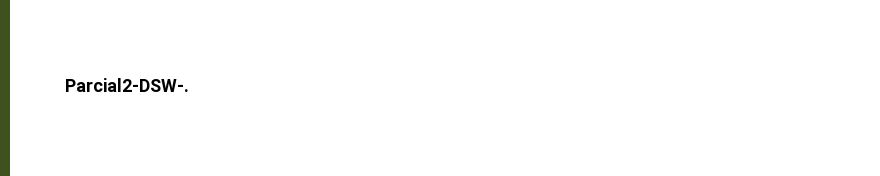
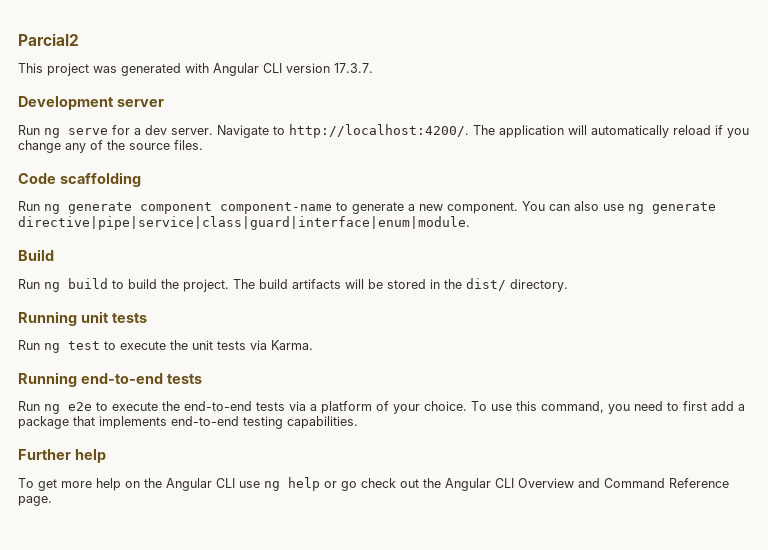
[65,78,189,92] Parcial2-DSW-. -> [18,33,79,46] [18,63,373,76] [18,96,164,110] [18,124,749,138] [18,140,203,153] [18,172,141,187] [18,201,716,214] [18,216,470,230] [18,249,54,261] [18,278,568,292] [18,311,147,326] [18,340,313,353] [18,372,202,387] [18,401,745,414] [18,416,358,429] [18,449,106,463] [18,477,729,491] [18,496,52,506] Parcial2 // This project was generated with Angular CLI version 17.3.7. // Development server // Run ng serve for a dev server. Navigate to http://localhost:4200/. The application will automatically reload if you change any of the source files. // Code scaffolding // Run ng generate component component-name to generate a new component. You can also use ng generate directive|pipe|service|class|guard|interface|enum|module. // Build // Run ng build to build the project. The build artifacts will be stored in the dist/ directory. // Running unit tests // Run ng test to execute the unit tests via Karma. // Running end-to-end tests // Run ng e2e to execute the end-to-end tests via a platform of your choice. To use this command, you need to first add a package that implements end-to-end testing capabilities. // Further help // To get more help on the Angular CLI use ng help or go check out the Angular CLI Overview and Command Reference page.

